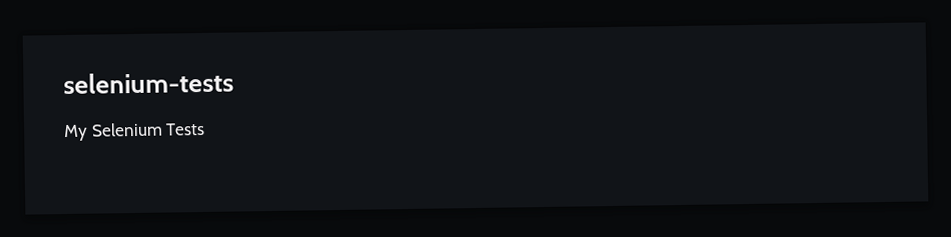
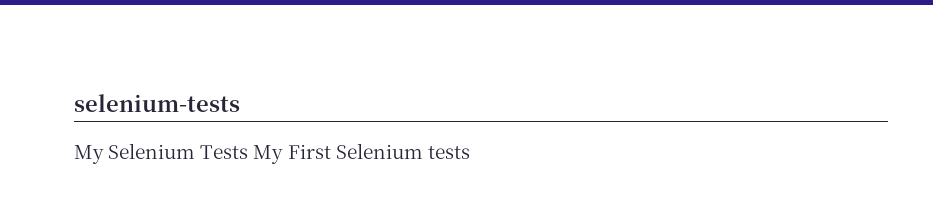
(206, 129) none -> [253,143,470,164] My First Selenium tests

